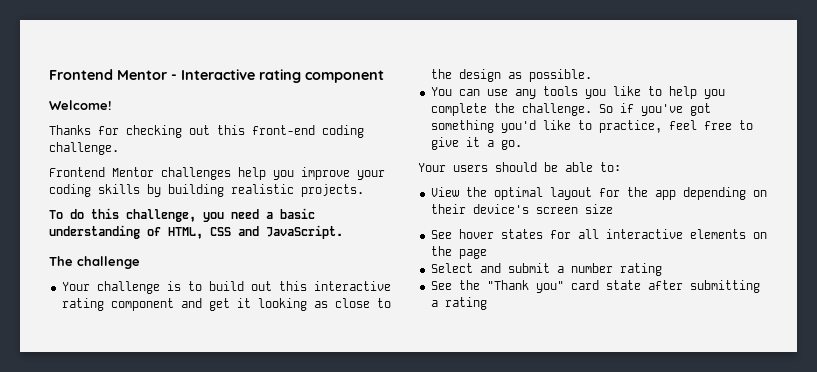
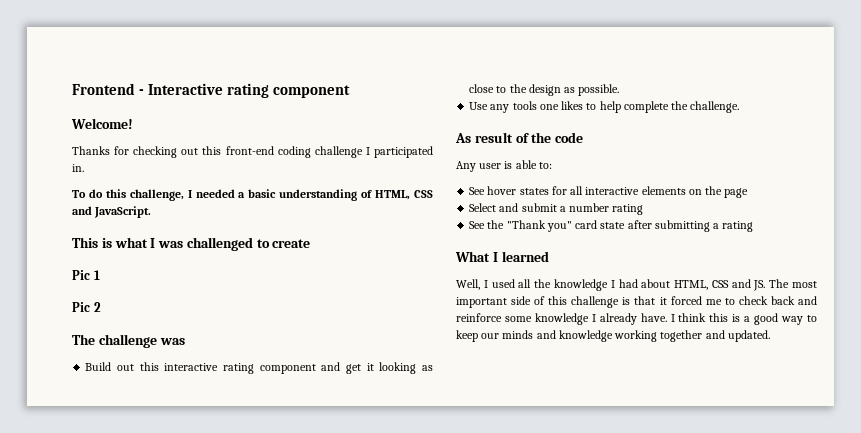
[49,69,167,80] Frontend Mentor -> [72,83,135,95] Frontend
[49,142,119,155] [49,167,385,180] [49,184,364,197] challenge. // Frontend Mentor challenges help you improve your coding skills by building realistic projects. -> [314,146,433,158] [72,164,84,172] challenge I participated in.
[203,209,259,222] you need -> [187,189,235,198] I needed
[49,256,140,269] [61,281,244,294] The challenge // Your challenge is to build -> [72,237,311,251] [72,270,100,280] [72,302,101,312] [72,334,185,348] [85,362,112,371] This is what I was challenged to create // Pic 1 // Pic 2 // The challenge was // Build
[430,86,641,99] You can use any tools you like -> [469,101,584,113] Use any tools one likes
[703,89,725,99] you -> (621, 107) none
[598,103,711,116] [430,120,753,133] [430,137,522,150] [418,162,621,172] [430,187,767,200] [430,204,613,214] So if you've got something you'd like to practice, feel free to give it a go. // Your users should be able to: // View the optimal layout for the app depending on their device's screen size -> [455,132,584,143] [456,160,552,172] // As result of the code // Any user is able to:
(487, 303) none -> [455,251,549,262] [456,279,817,291] [456,296,817,308] [456,313,817,325] [456,330,770,342] // What I learned // Well, I used all the knowledge I had about HTML, CSS and JS. The most important side of this challenge is that it forced me to check back and reinforce some knowledge I already have. I think this is a good way to keep our minds and knowledge working together and updated.

